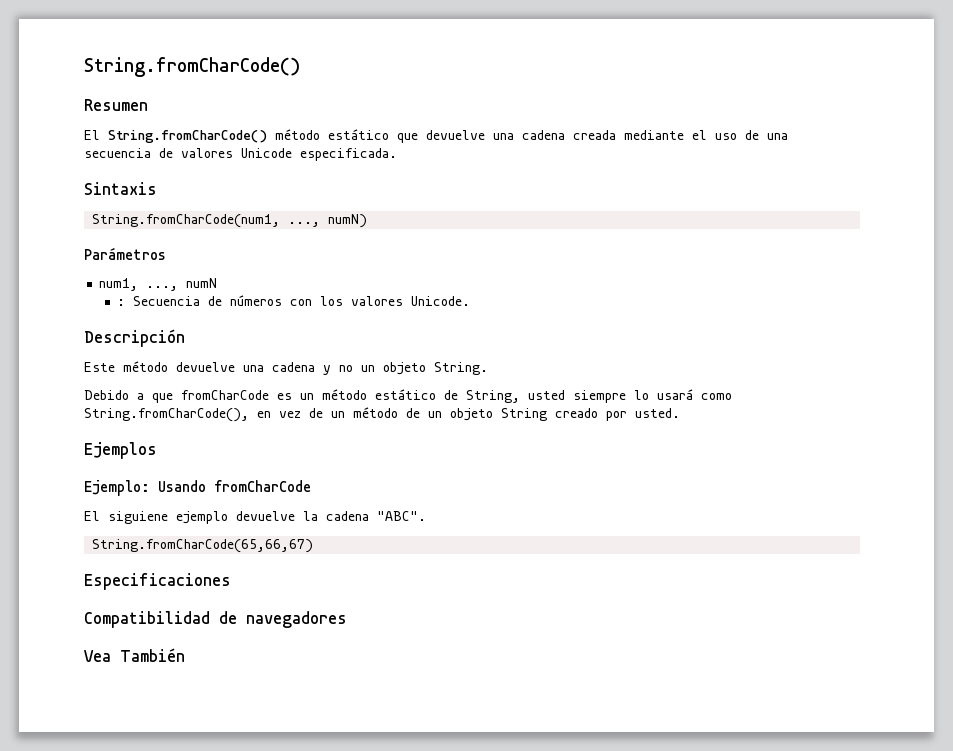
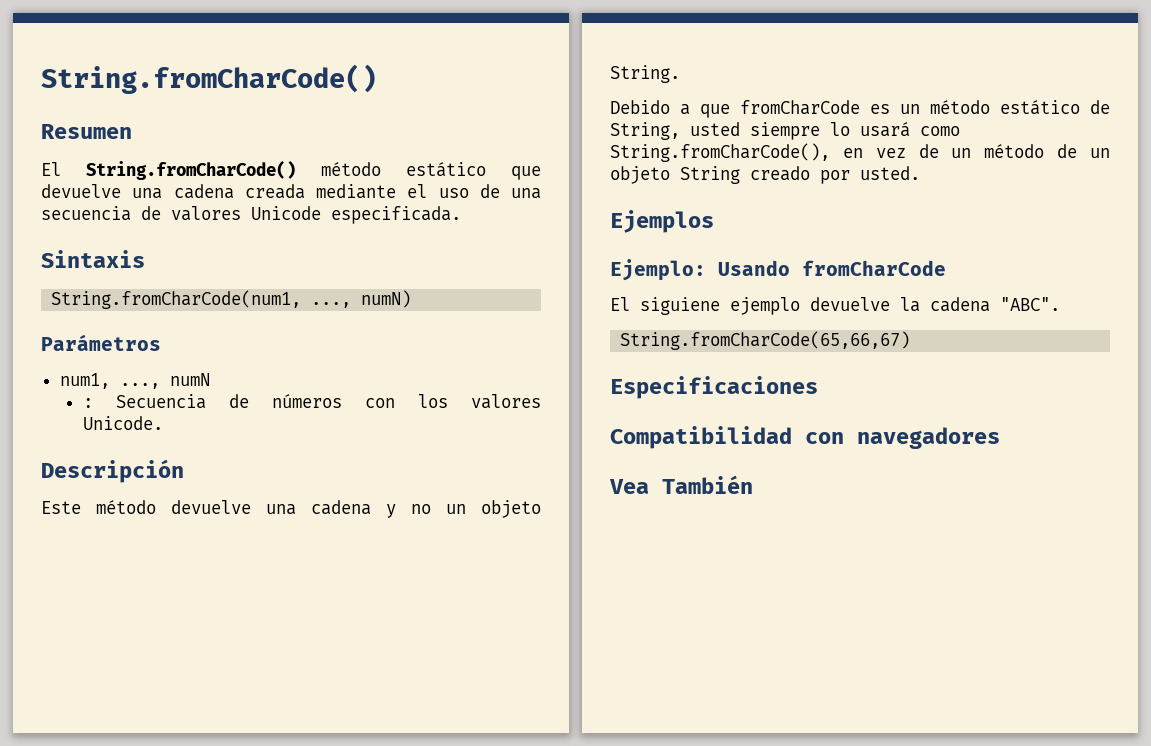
[219,611,237,624] de -> [805,432,844,444] con

